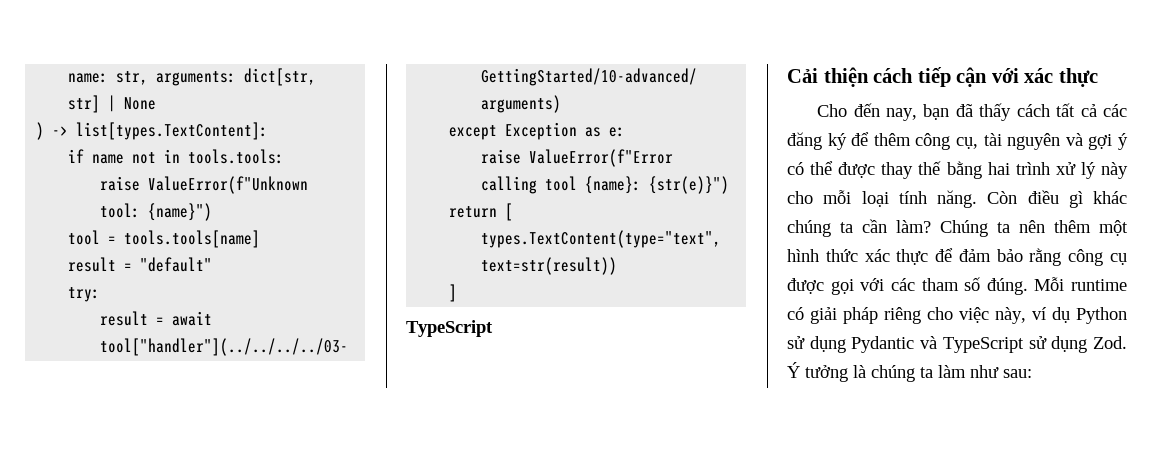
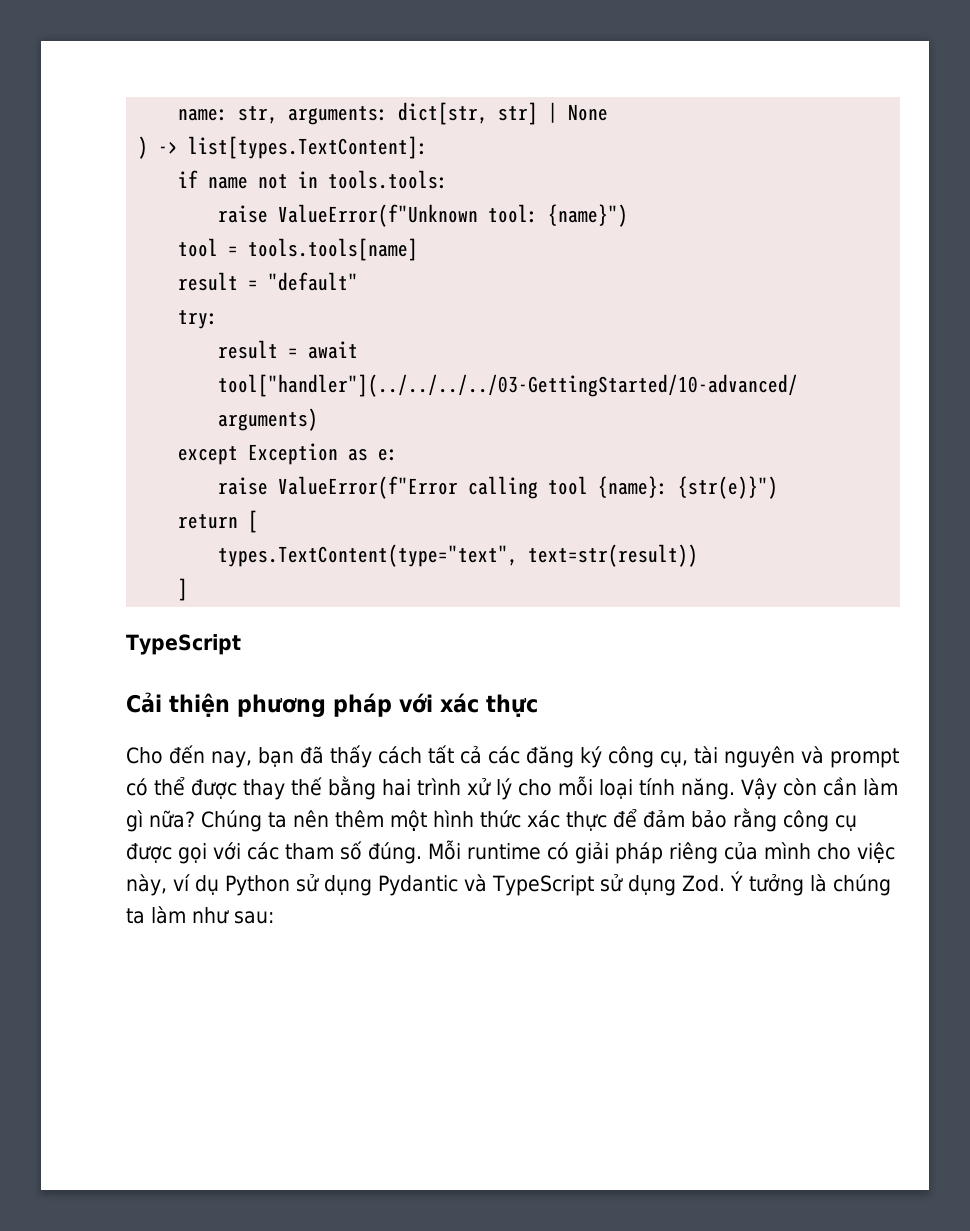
[873,67,988,87] cách tiếp cận -> [237,693,392,717] phương pháp
[851,132,911,146] để thêm -> (602, 757) none
[1088,133,1128,150] gợi ý -> [829,748,899,768] prompt
[1101,162,1128,179] này -> (512, 789) none
[987,190,1127,208] [787,219,931,237] Còn điều gì khác chúng ta cần làm? -> [741,777,898,800] [126,810,195,832] Vậy còn cần làm gì nữa?
(921, 315) none -> [724,841,811,860] của mình

